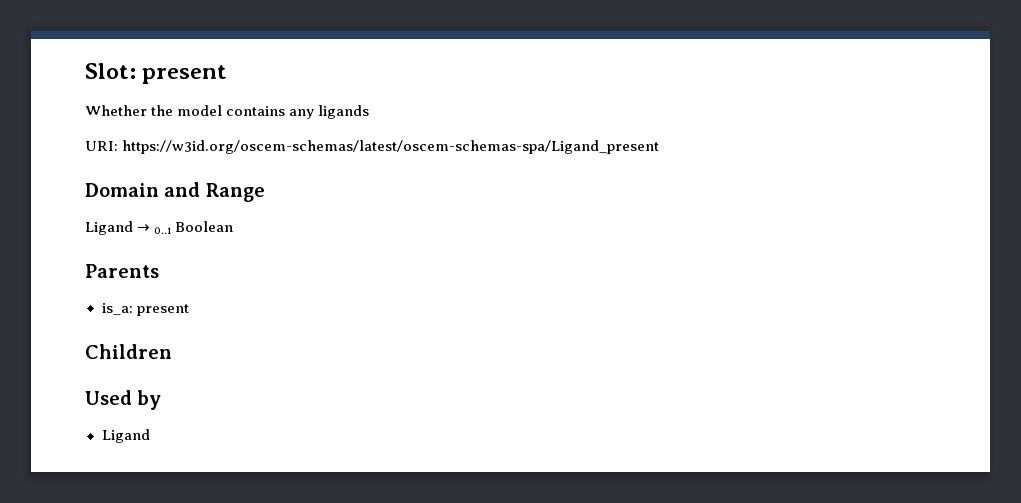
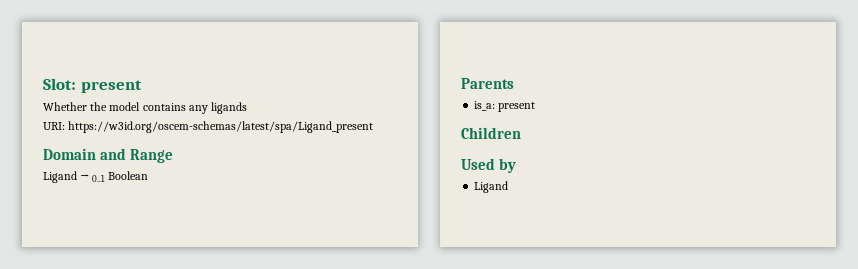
[122,140,660,154] https://w3id.org/oscem-schemas/latest/oscem-schemas-spa/Ligand_present -> [68,121,374,133] https://w3id.org/oscem-schemas/latest/spa/Ligand_present

